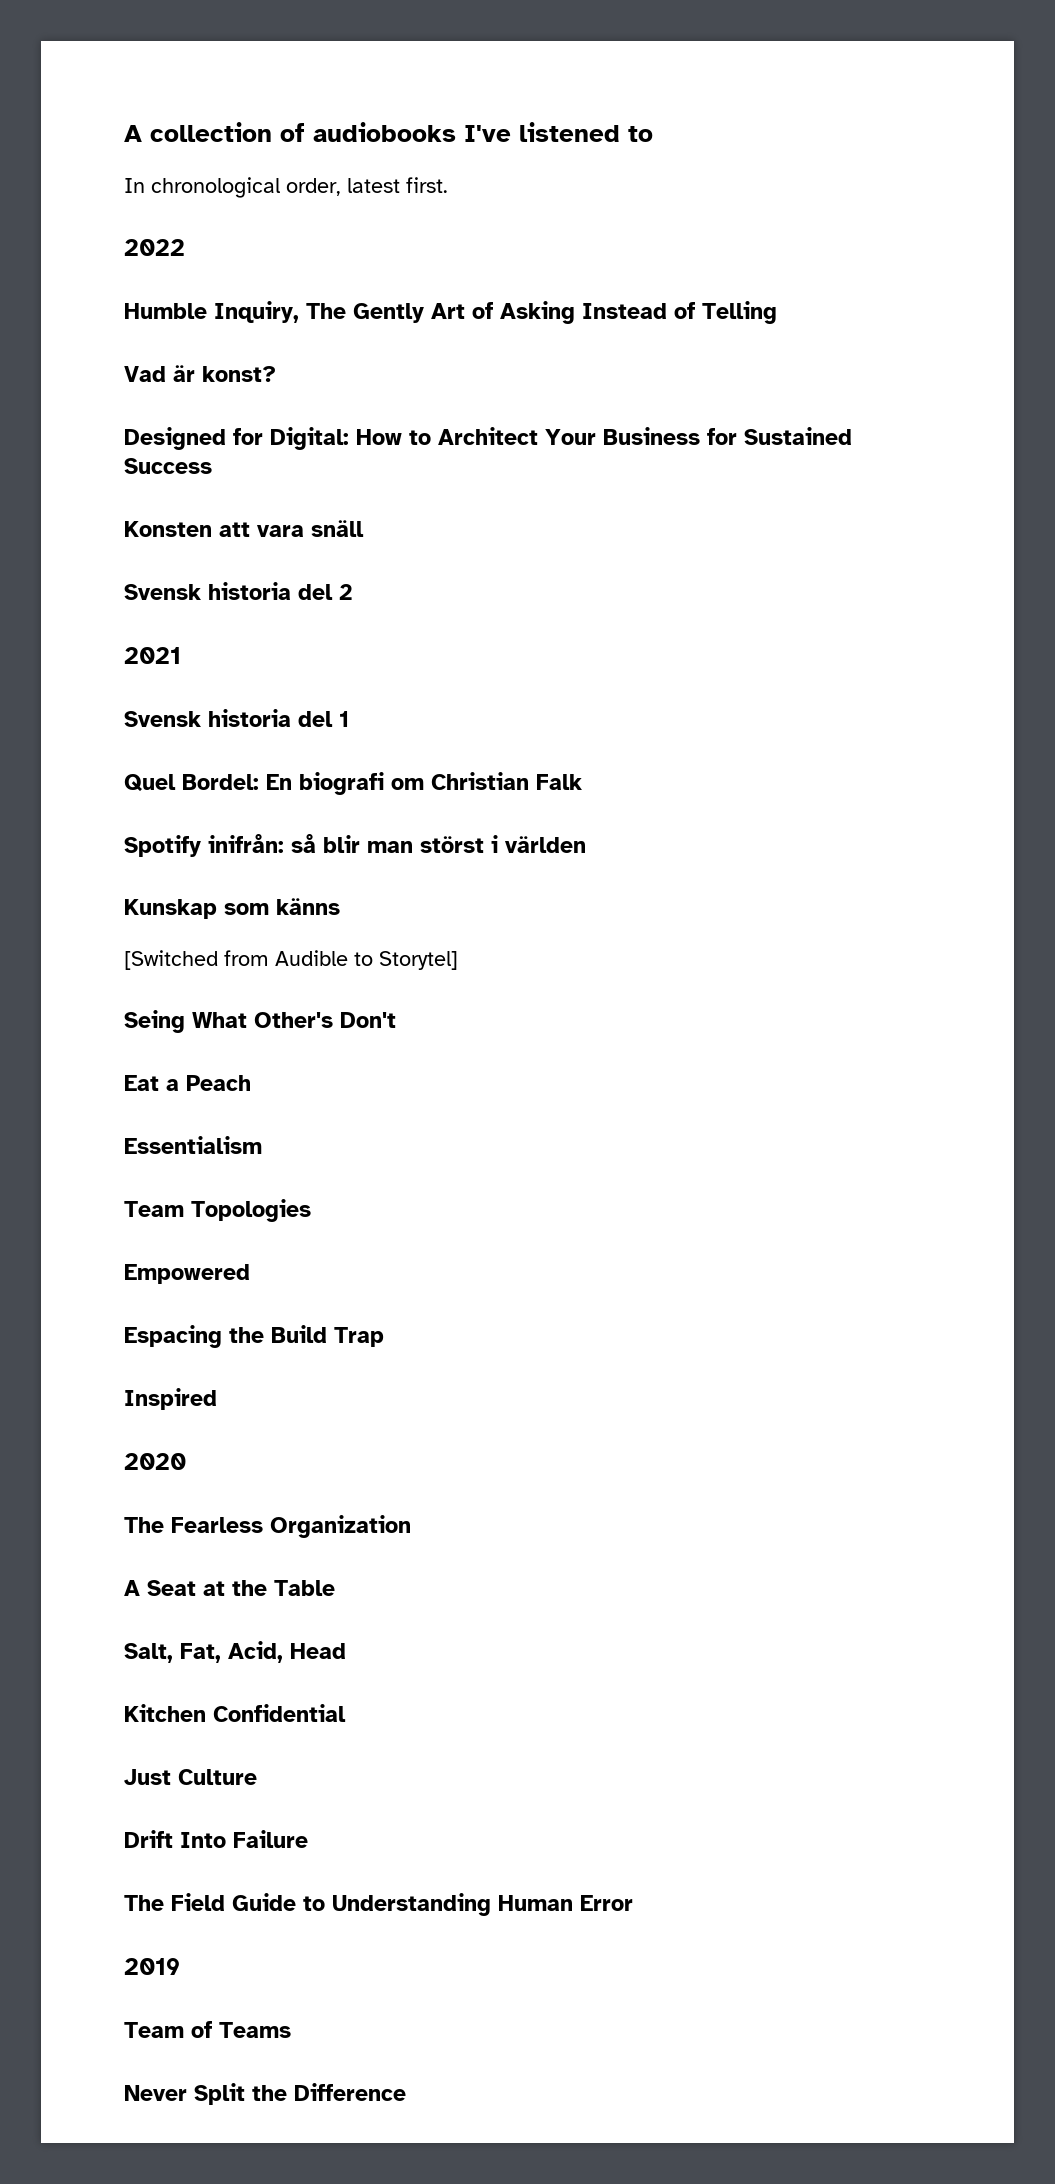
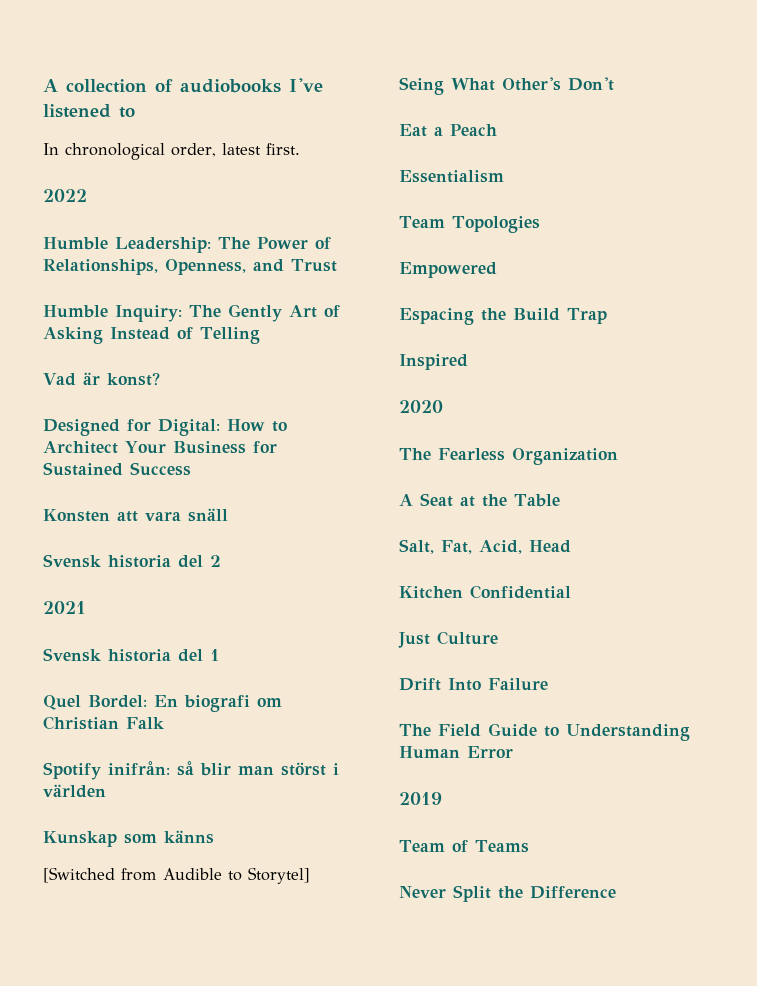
[214,301,299,323] Inquiry, -> [115,237,331,253] [43,259,337,275] [43,305,182,322] Leadership: The Power of Relationships, Openness, and Trust // Humble Inquiry:

